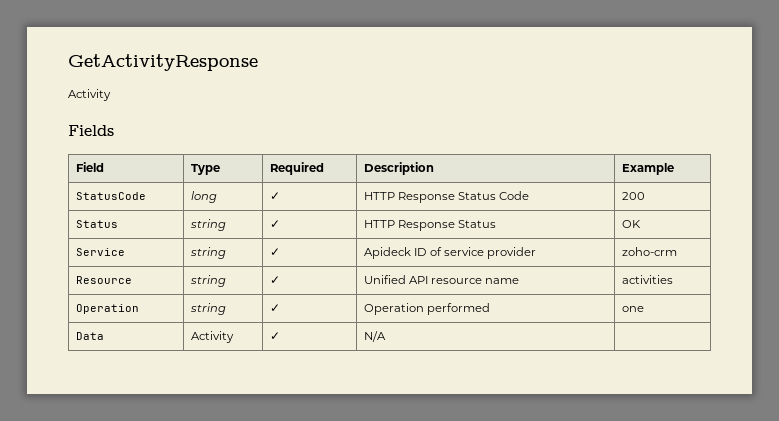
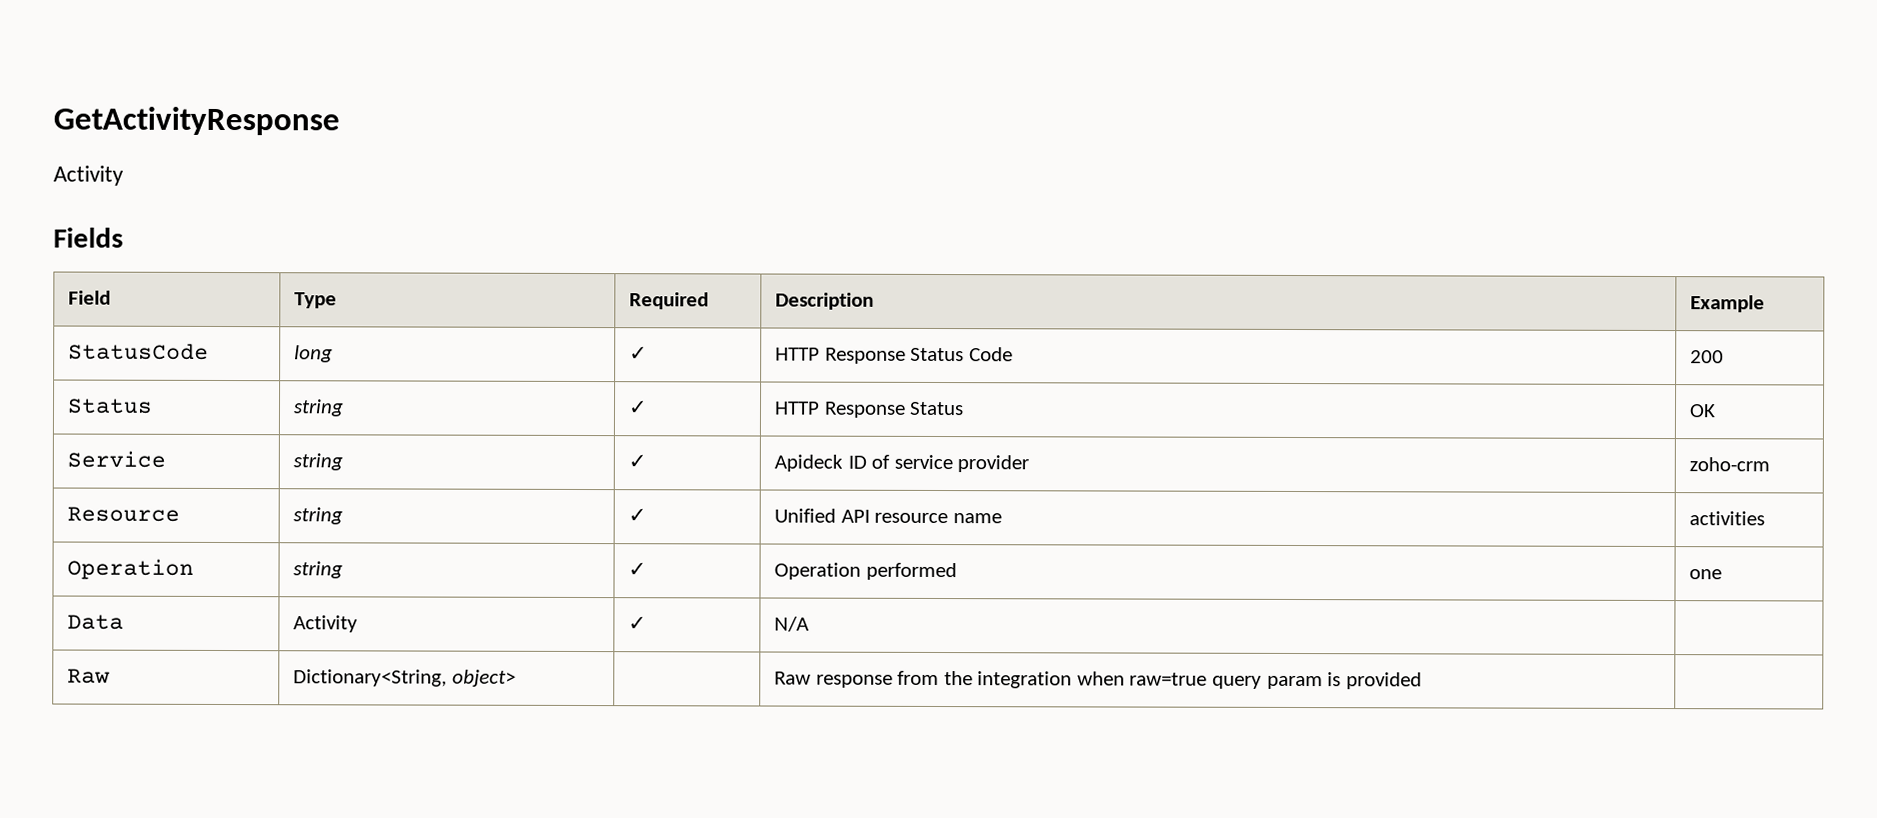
(386, 336) none -> [67,668,111,684] [293,669,516,687] [774,670,1422,690] // Raw | Dictionary<String, object> | | Raw response from the integration when raw=true query param is provided |

